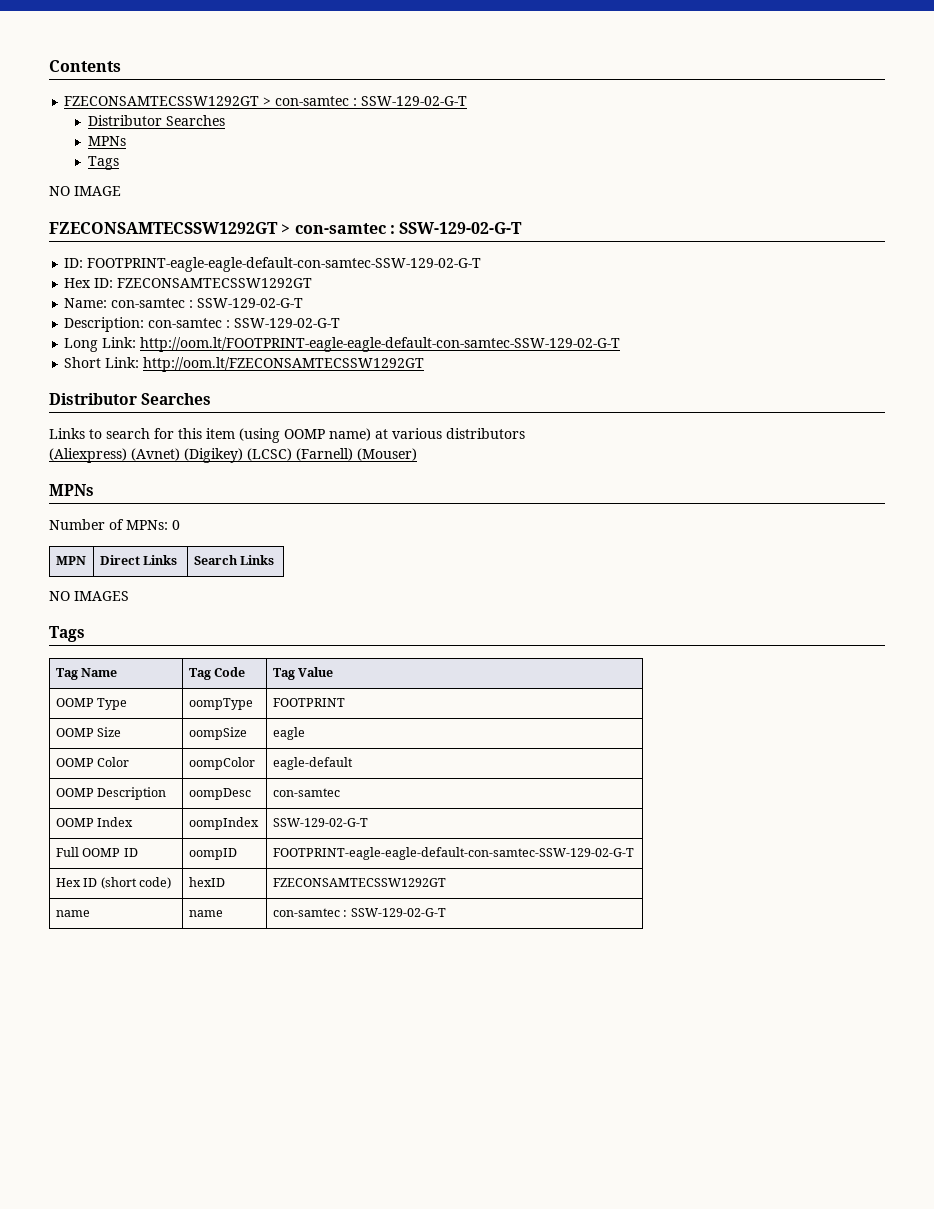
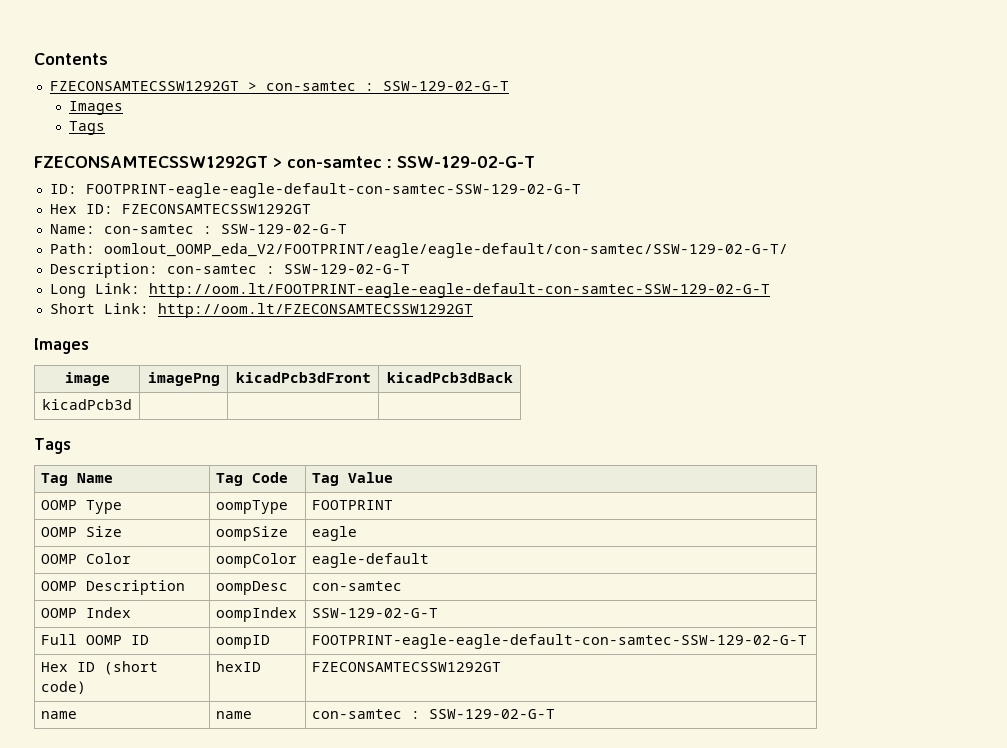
[87,115,225,126] [87,136,126,146] [87,156,119,170] [49,186,121,196] Distributor Searches // MPNs // Tags // NO IMAGE -> [69,101,124,115] [69,121,106,135] Images // Tags
(304, 303) none -> [49,243,788,258] // Path: oomlout_OOMP_eda_V2/FOOTPRINT/eagle/eagle-default/con-samtec/SSW-129-02-G-T/
[49,393,212,405] [49,428,525,443] [49,448,417,463] [49,484,94,496] [49,519,180,530] [55,556,86,565] [99,555,178,565] [193,555,275,565] [49,591,129,601] Distributor Searches // Links to search for this item (using OOMP name) at various distributors // (Aliexpress) (Avnet) (Digikey) (LCSC) (Farnell) (Mouser) // MPNs // Number of MPNs: 0 // MPN | Direct Links | Search Links // NO IMAGES -> [34,338,89,354] [64,372,110,386] [147,372,220,386] [235,372,371,383] [386,372,513,383] [42,399,132,410] Images // image | imagePng | kicadPcb3dFront | kicadPcb3dBack // kicadPcb3d | | |

